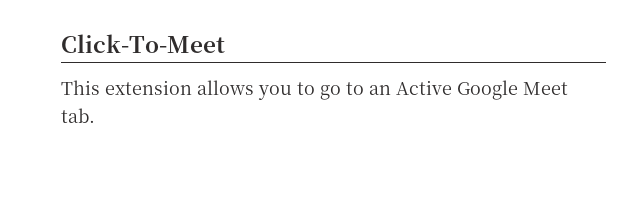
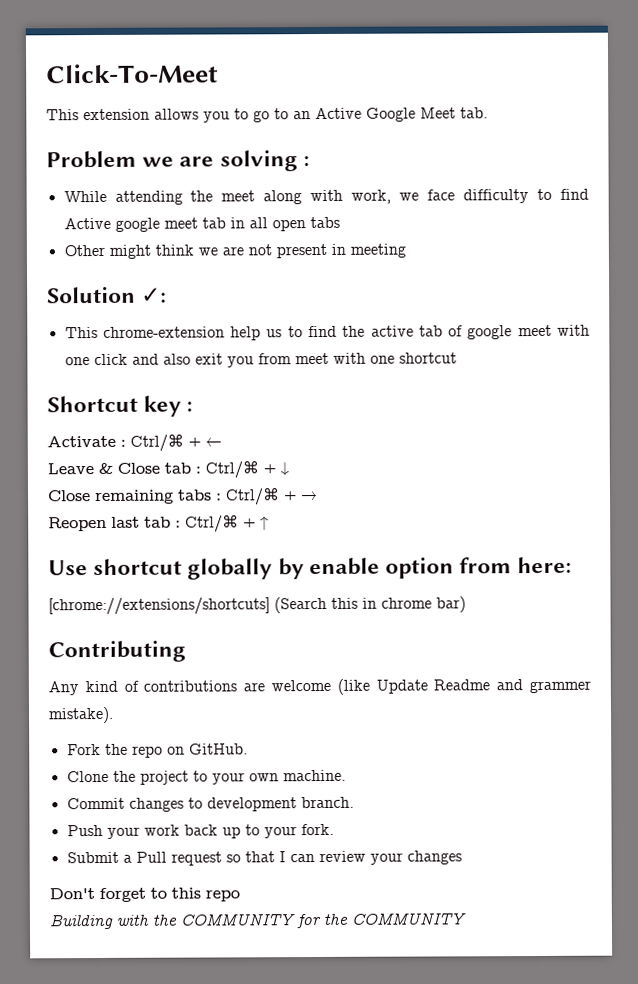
(95, 115) none -> [46,150,310,172] [63,188,589,205] [63,216,340,232] [63,243,406,259] [47,286,168,304] [64,324,590,341] [64,352,457,368] [47,395,194,417] [47,433,222,452] [47,460,289,479] [47,487,318,506] [48,514,269,533] [48,556,573,580] [48,596,466,616] [48,640,186,663] [48,678,591,696] [48,706,114,724] [66,743,248,758] [66,769,346,785] [66,796,354,812] [66,823,334,839] [66,850,462,866] [49,887,240,902] [49,912,466,930] // Problem we are solving : // While attending the meet along with work, we face difficulty to find Active google meet tab in all open tabs // Other might think we are not present in meeting // Solution ✓: // This chrome-extension help us to find the active tab of google meet with one click and also exit you from meet with one shortcut // Shortcut key : // Activate : Ctrl/⌘ + ← // Leave & Close tab : Ctrl/⌘ + ↓ // Close remaining tabs : Ctrl/⌘ + → // Reopen last tab : Ctrl/⌘ + ↑ // Use shortcut globally by enable option from here: // [chrome://extensions/shortcuts] (Search this in chrome bar) // Contributing // Any kind of contributions are welcome (like Update Readme and grammer mistake). // Fork the repo on GitHub. // Clone the project to your own machine. // Commit changes to development branch. // Push your work back up to your fork. // Submit a Pull request so that I can review your changes // Don't forget to this repo // Building with the COMMUNITY for the COMMUNITY

